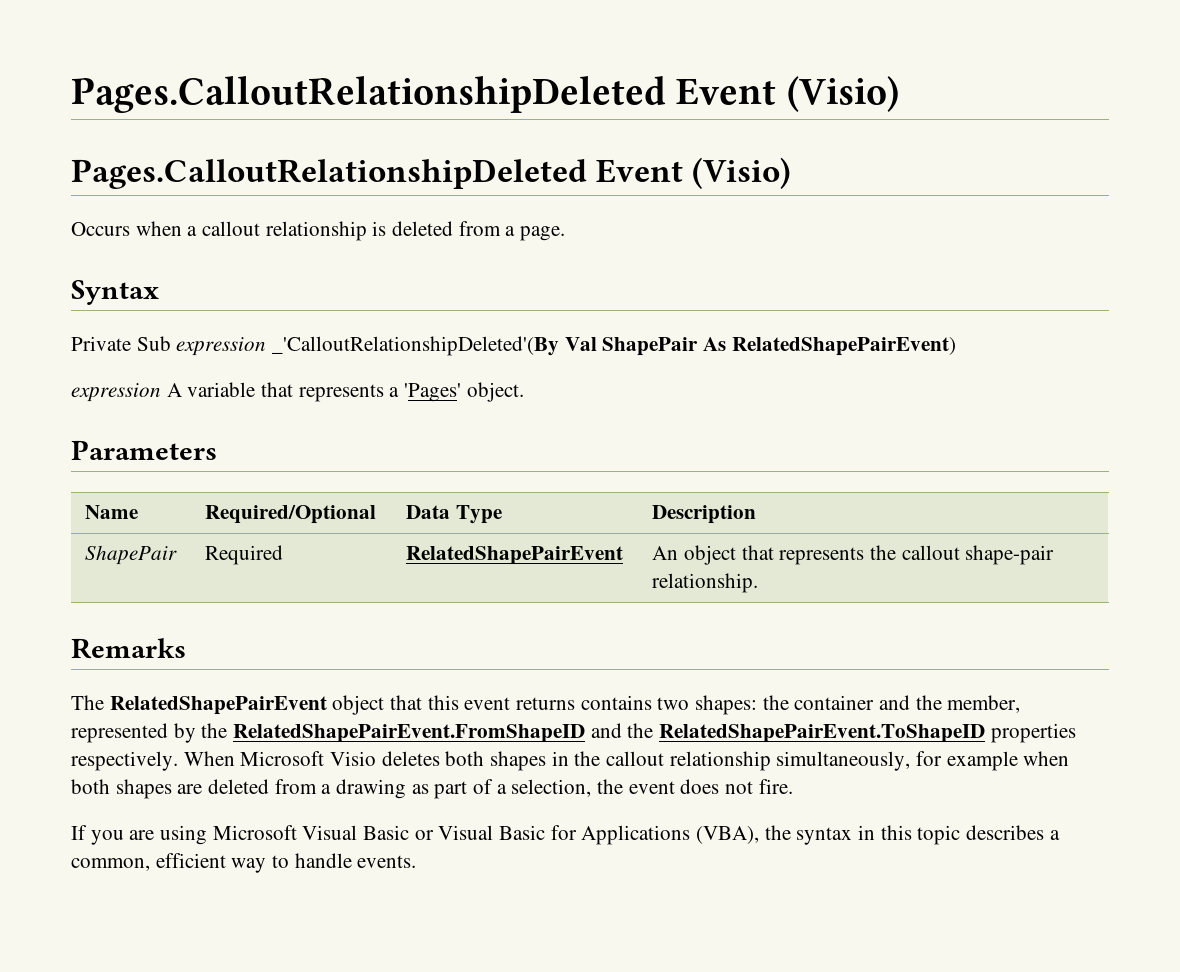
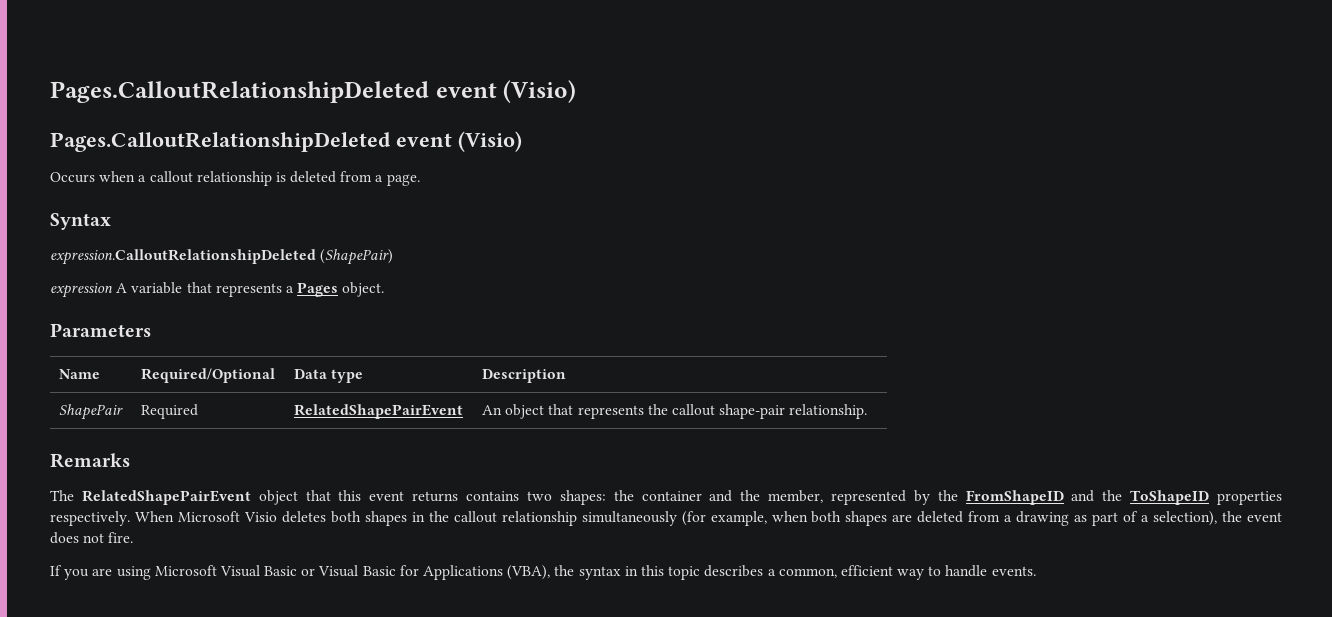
[71,76,777,113] Pages.CalloutRelationshipDeleted Event -> [50,81,497,103] Pages.CalloutRelationshipDeleted event
[596,159,684,183] Event -> [396,133,452,147] event
[71,336,956,356] Private Sub expression _'CalloutRelationshipDeleted'(By Val ShapePair As RelatedShapePairEvent) -> [50,249,394,265] expression.CalloutRelationshipDeleted (ShapePair)
[404,383,462,402] 'Pages' -> [297,282,339,297] Pages
[455,505,502,524] Type -> [331,369,364,383] type
[233,723,986,743] RelatedShapePairEvent.FromShapeID and the RelatedShapePairEvent.ToShapeID -> [965,490,1210,505] FromShapeID and the ToShapeID
[776,751,1018,771] simultaneously, for example -> [581,511,767,526] simultaneously (for example,
[511,779,592,797] selection, -> [1153,511,1218,526] selection),

